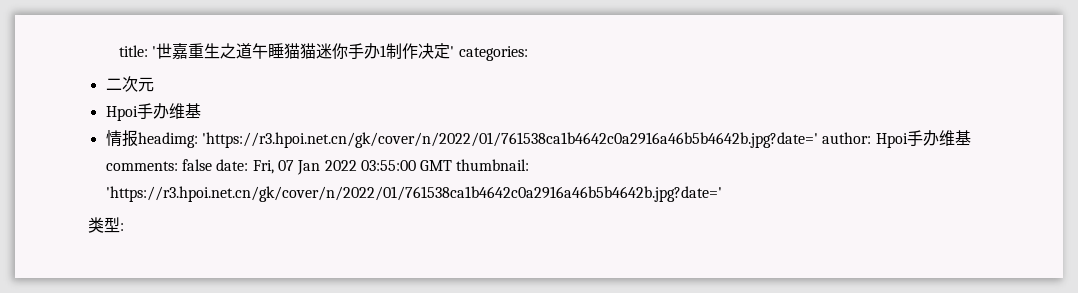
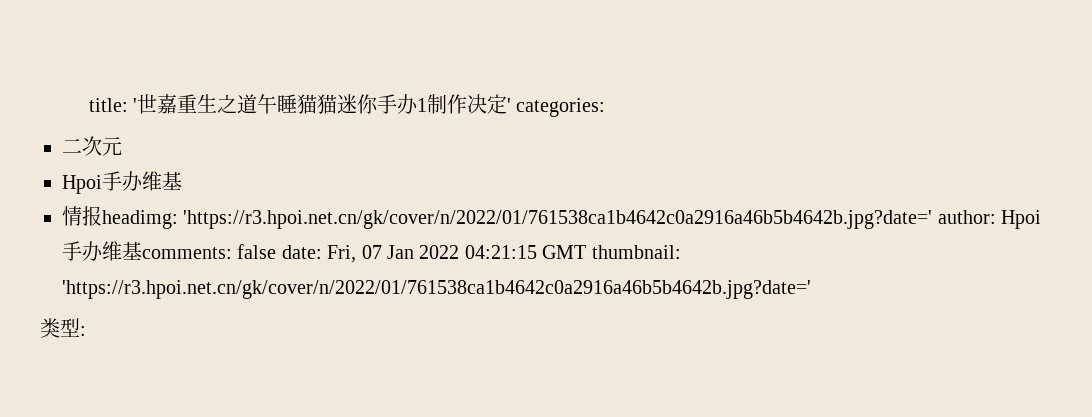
[360,160,416,171] 03:55:00 -> [464,245,537,259] 04:21:15

